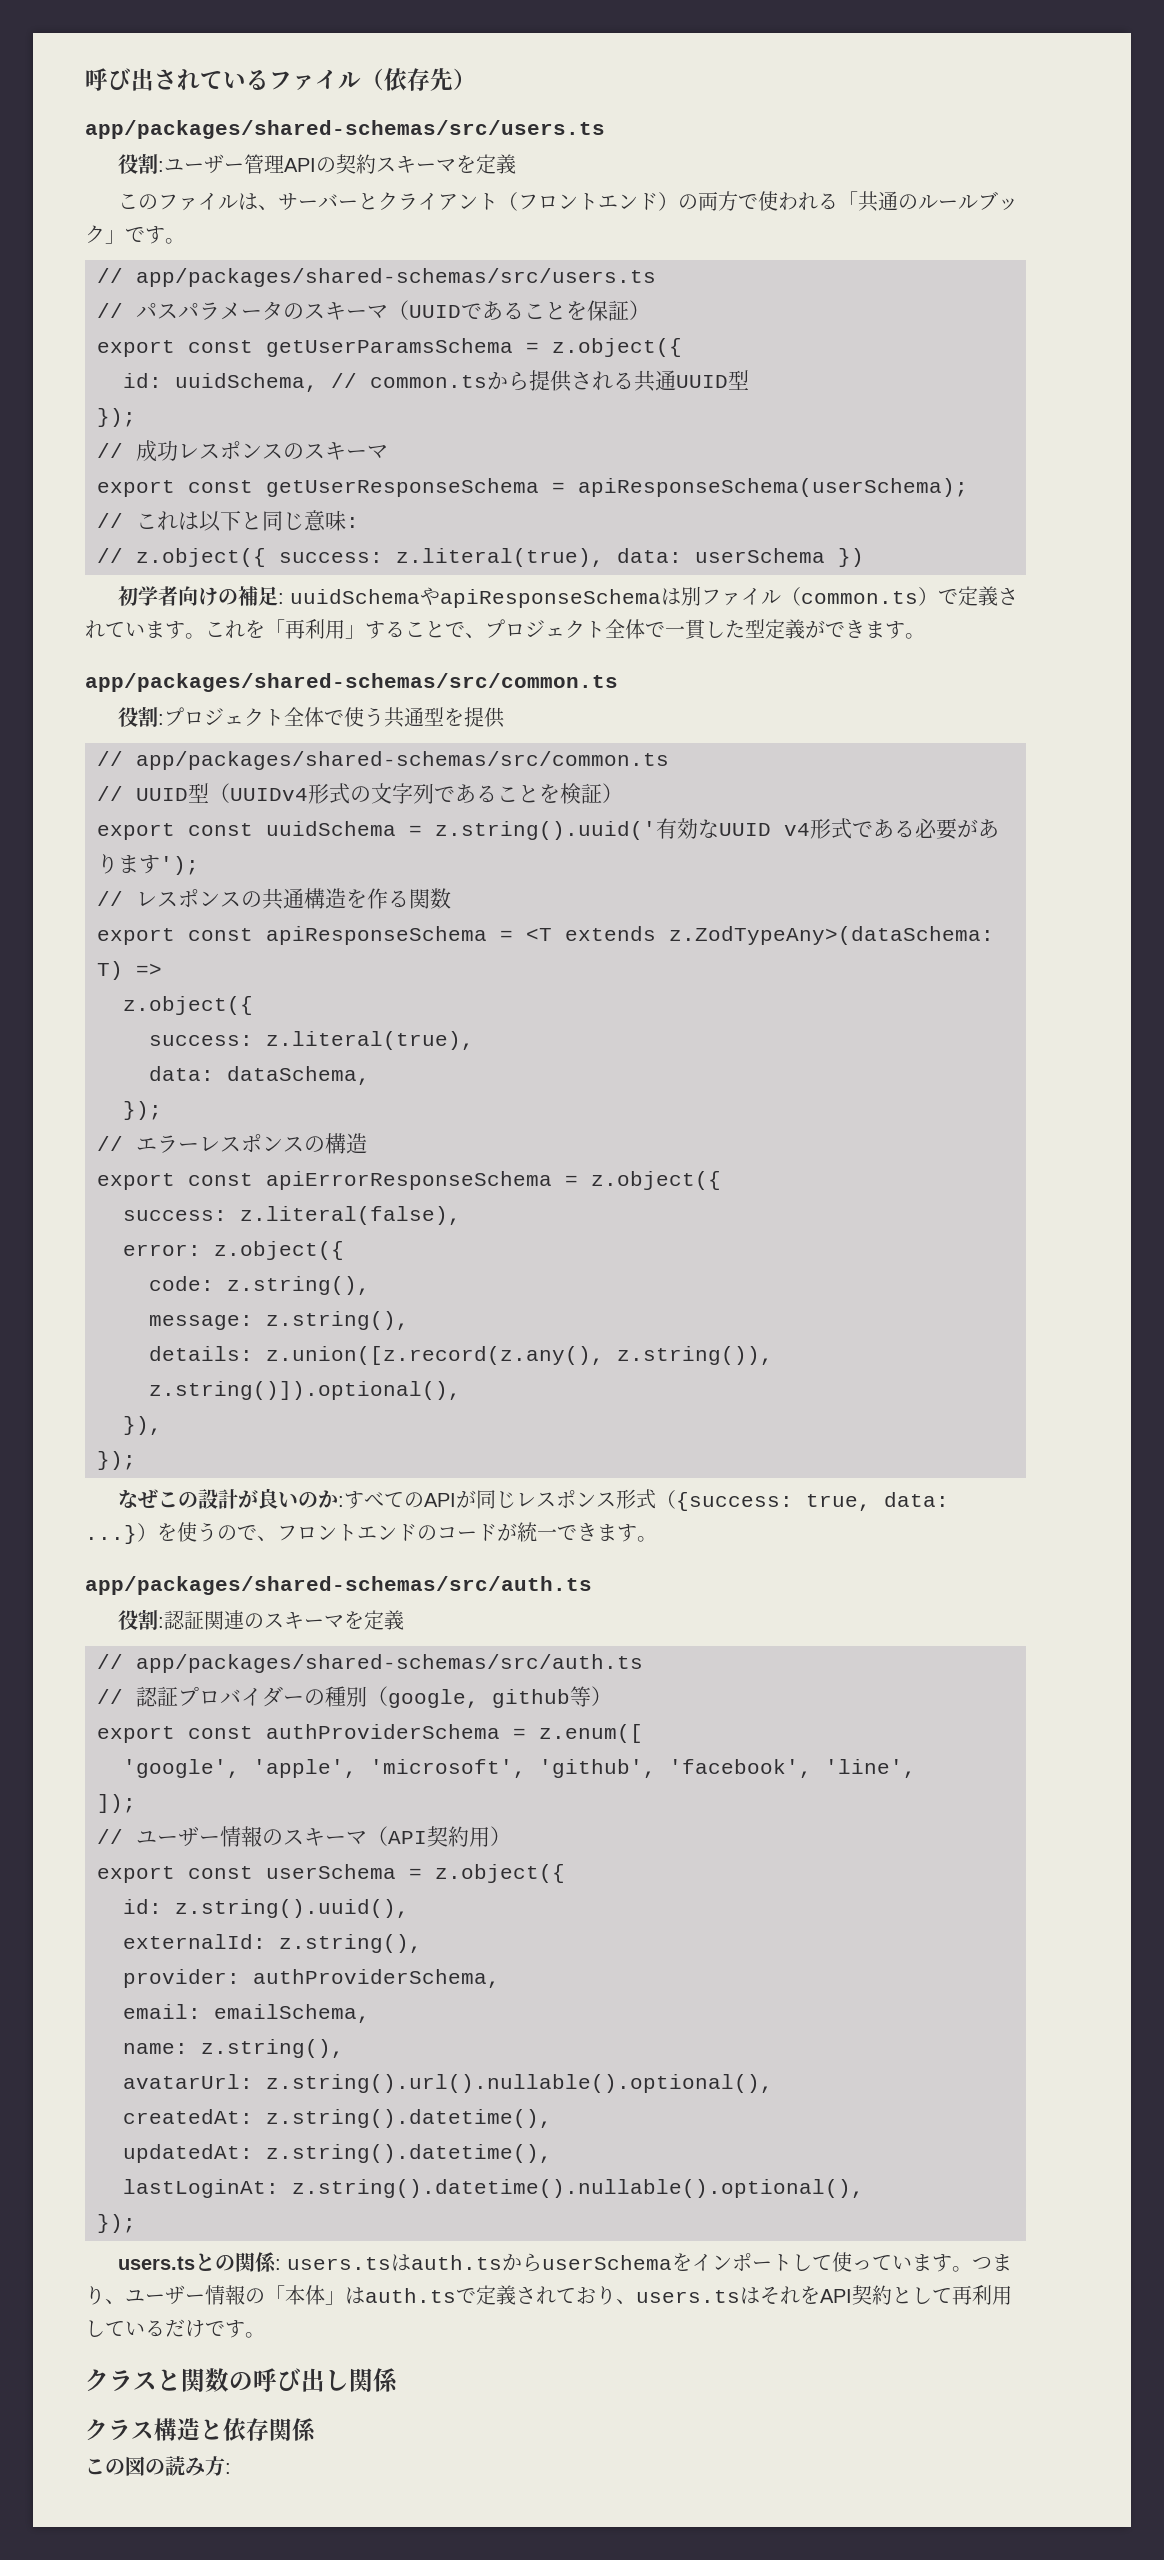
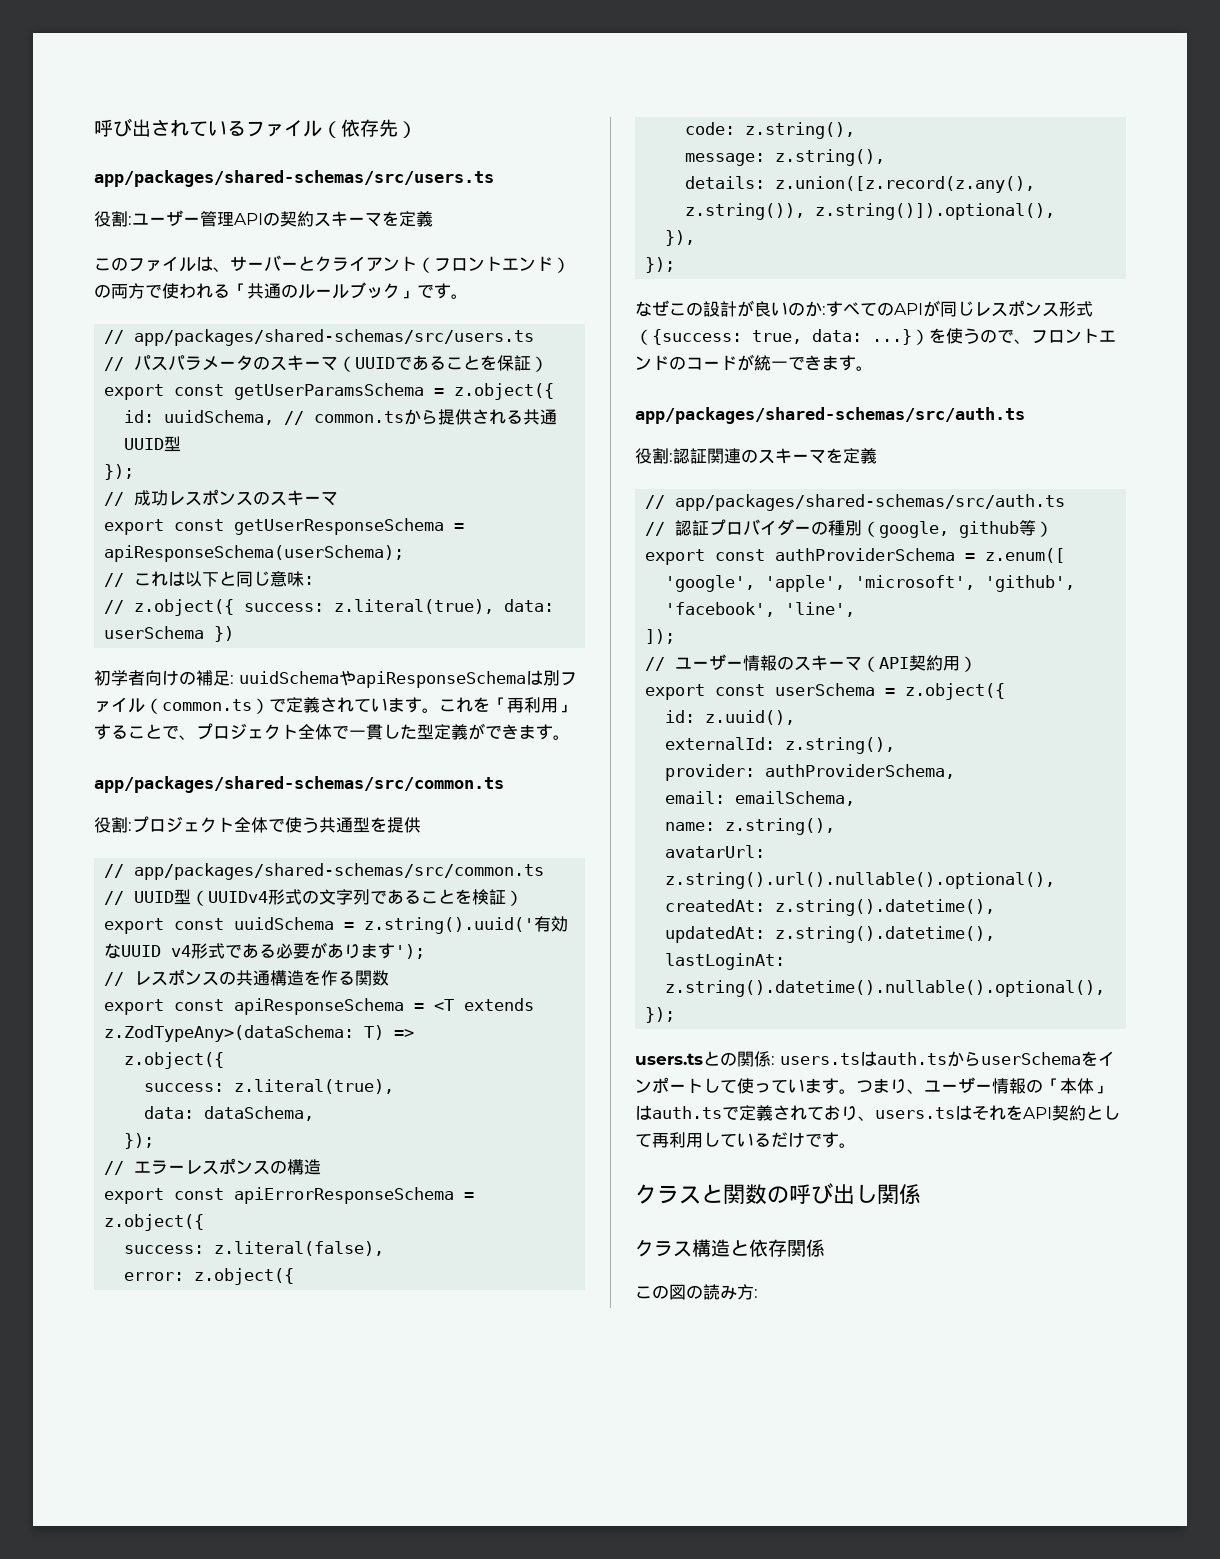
[175,1899,409,1918] z.string().uuid(), -> [705,710,796,725] z.uuid(),

